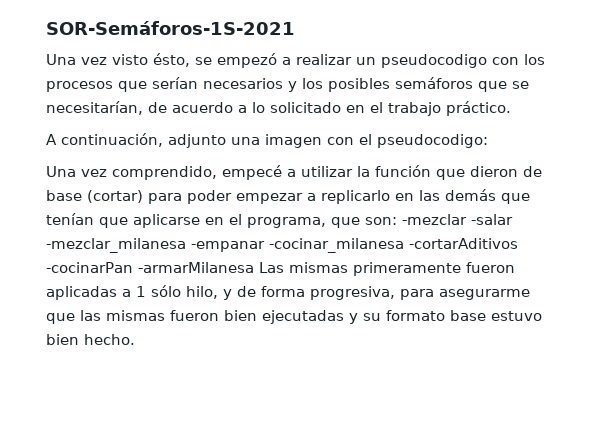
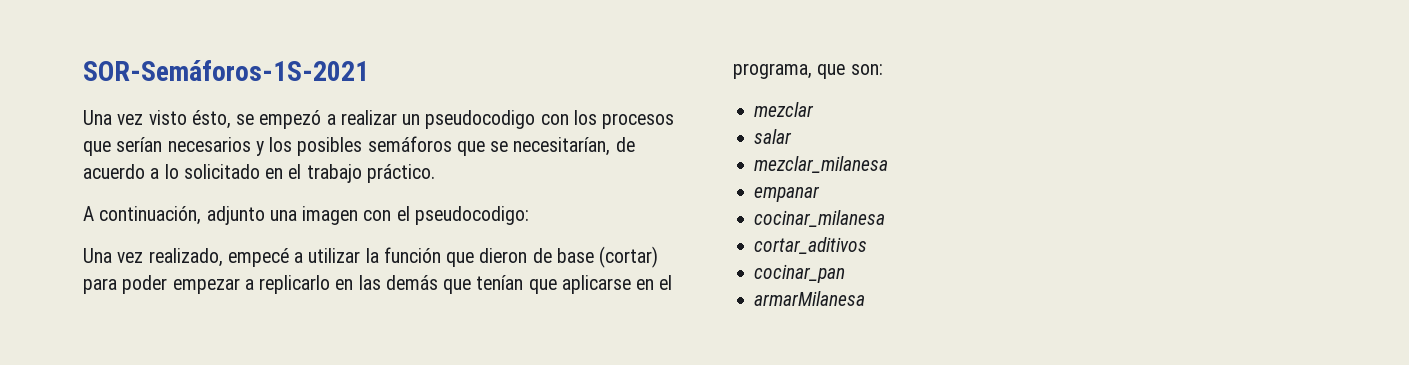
[112,166,217,180] comprendido, -> [148,248,223,267] realizado,
[402,214,513,225] [46,238,518,253] [46,262,515,276] [46,285,530,300] [46,310,542,324] [46,334,135,345] -mezclar -salar -mezclar_milanesa -empanar -cocinar_milanesa -cortarAditivos -cocinarPan -armarMilanesa Las mismas primeramente fueron aplicadas a 1 sólo hilo, y de forma progresiva, para asegurarme que las mismas fueron bien ejecutadas y su formato base estuvo bien hecho. -> [754,102,815,117] [754,129,793,144] [754,156,889,173] [754,186,821,202] [754,210,886,227] [754,237,868,254] [754,264,846,283] [754,291,866,306] // mezclar // salar // mezclar_milanesa // empanar // cocinar_milanesa // cortar_aditivos // cocinar_pan // armarMilanesa

